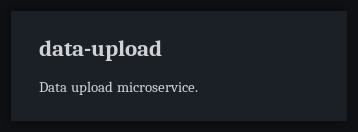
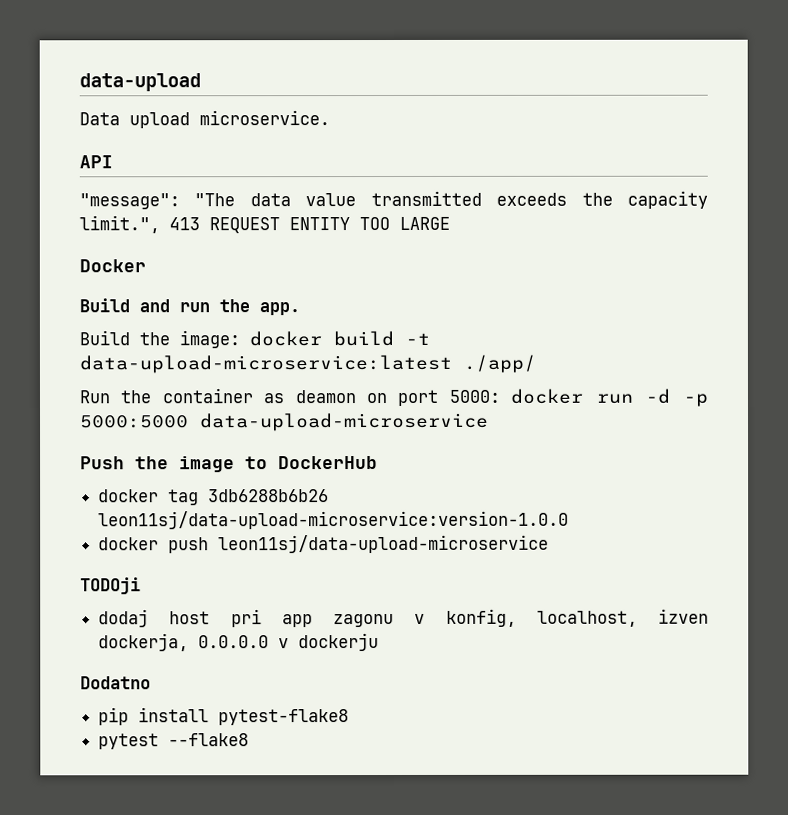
(198, 87) none -> [79,155,113,169] [79,190,709,210] [79,215,450,234] [79,259,146,273] [79,298,300,316] [79,330,430,349] [79,354,536,374] [79,388,708,407] [80,412,489,432] [80,456,378,473] [98,489,330,506] [98,510,570,530] [98,534,550,554] [80,577,141,595] [98,608,709,628] [98,633,380,652] [80,676,151,690] [98,707,350,726] [98,733,250,750] // API // "message": "The data value transmitted exceeds the capacity limit.", 413 REQUEST ENTITY TOO LARGE // Docker // Build and run the app. // Build the image: docker build -t data-upload-microservice:latest ./app/ // Run the container as deamon on port 5000: docker run -d -p 5000:5000 data-upload-microservice // Push the image to DockerHub // docker tag 3db6288b6b26 leon11sj/data-upload-microservice:version-1.0.0 // docker push leon11sj/data-upload-microservice // TODOji // dodaj host pri app zagonu v konfig, localhost, izven dockerja, 0.0.0.0 v dockerju // Dodatno // pip install pytest-flake8 // pytest --flake8

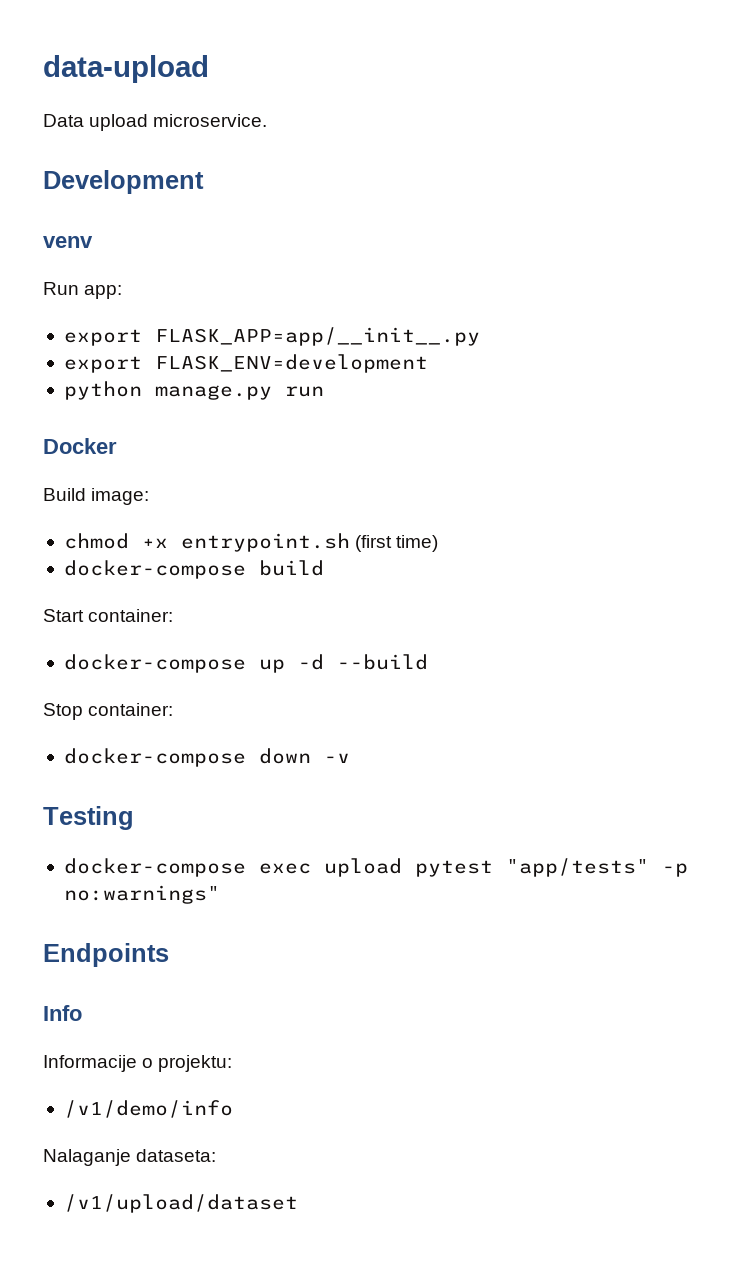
[79,155,113,169] [79,190,709,210] [79,215,450,234] [79,259,146,273] [79,298,300,316] [79,330,430,349] [79,354,536,374] [79,388,708,407] [80,412,489,432] [80,456,378,473] [98,489,330,506] [98,510,570,530] [98,534,550,554] [80,577,141,595] [98,608,709,628] [98,633,380,652] [80,676,151,690] [98,707,350,726] [98,733,250,750] API // "message": "The data value transmitted exceeds the capacity limit.", 413 REQUEST ENTITY TOO LARGE // Docker // Build and run the app. // Build the image: docker build -t data-upload-microservice:latest ./app/ // Run the container as deamon on port 5000: docker run -d -p 5000:5000 data-upload-microservice // Push the image to DockerHub // docker tag 3db6288b6b26 leon11sj/data-upload-microservice:version-1.0.0 // docker push leon11sj/data-upload-microservice // TODOji // dodaj host pri app zagonu v konfig, localhost, izven dockerja, 0.0.0.0 v dockerju // Dodatno // pip install pytest-flake8 // pytest --flake8 -> [43,170,204,194] [43,236,93,248] [43,282,123,299] [63,327,480,346] [63,354,428,373] [63,381,324,400] [43,438,117,454] [43,488,150,505] [63,533,439,552] [63,560,324,579] [43,609,174,622] [63,654,428,673] [43,703,174,720] [63,748,350,767] [43,806,134,830] [63,858,688,877] [63,885,220,904] [43,943,169,967] [43,1005,82,1021] [43,1055,233,1072] [63,1100,233,1118] [43,1149,217,1166] [63,1194,298,1213] Development // venv // Run app: // export FLASK_APP=app/__init__.py // export FLASK_ENV=development // python manage.py run // Docker // Build image: // chmod +x entrypoint.sh (first time) // docker-compose build // Start container: // docker-compose up -d --build // Stop container: // docker-compose down -v // Testing // docker-compose exec upload pytest "app/tests" -p no:warnings" // Endpoints // Info // Informacije o projektu: // /v1/demo/info // Nalaganje dataseta: // /v1/upload/dataset

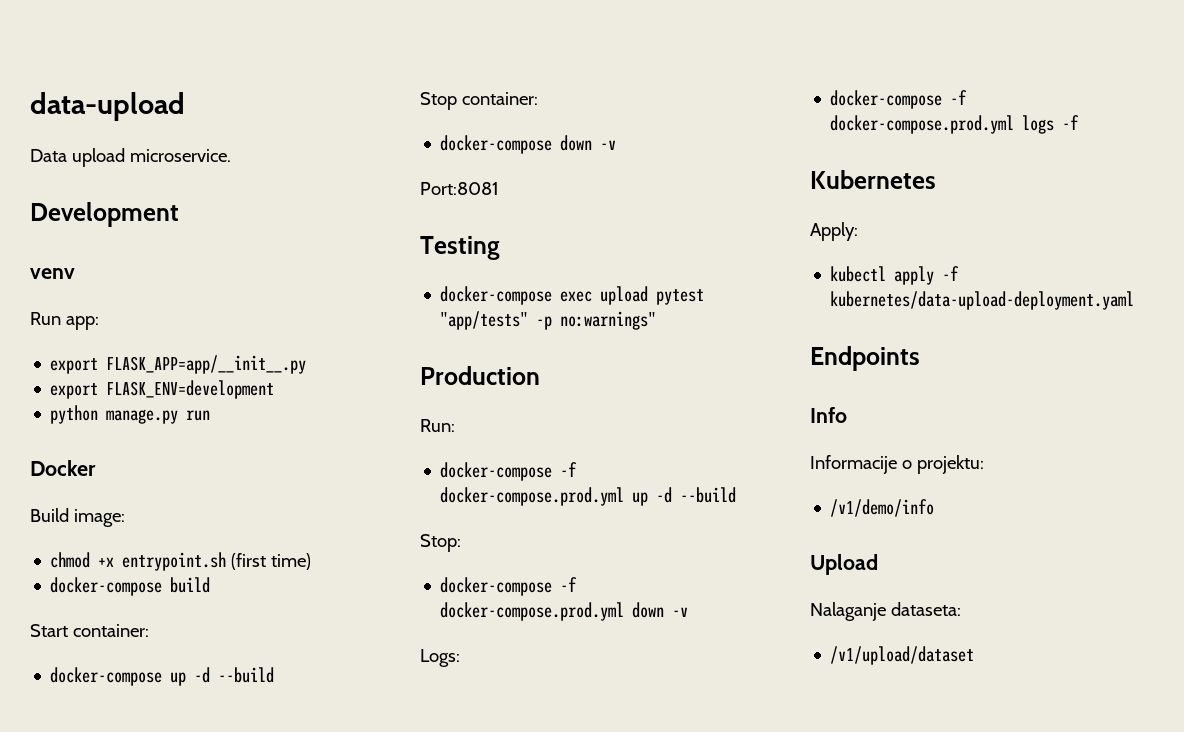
(350, 758) none -> [420,182,499,195] // Port:8081
(220, 894) none -> [420,366,540,385] [420,419,455,432] [440,462,578,481] [440,487,737,506] [420,534,461,552] [440,577,578,596] [440,602,689,621] [420,649,460,667] [830,90,968,109] [830,115,1080,134] [810,170,936,189] [810,222,858,241] [830,266,960,285] [830,291,1135,310] // Production // Run: // docker-compose -f docker-compose.prod.yml up -d --build // Stop: // docker-compose -f docker-compose.prod.yml down -v // Logs: // docker-compose -f docker-compose.prod.yml logs -f // Kubernetes // Apply: // kubectl apply -f kubernetes/data-upload-deployment.yaml
(233, 1109) none -> [810,554,878,575] // Upload

